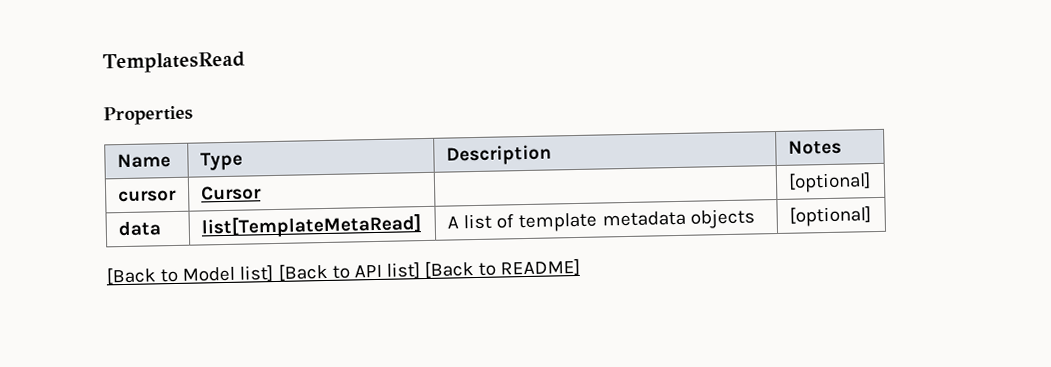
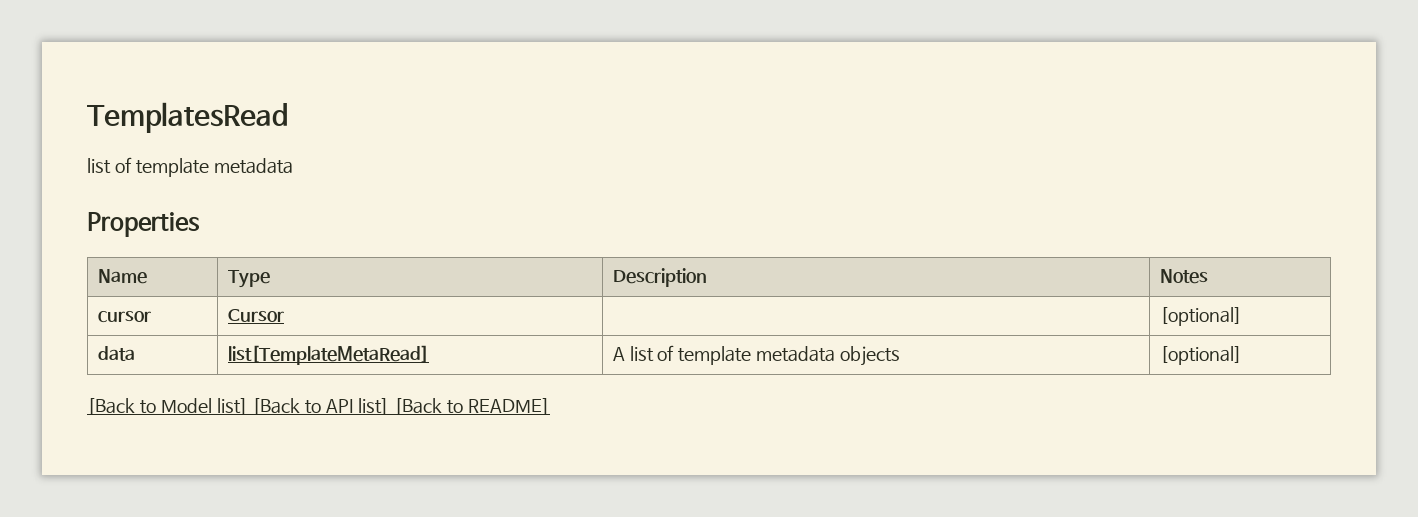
(245, 62) none -> [87,157,293,177] // list of template metadata

